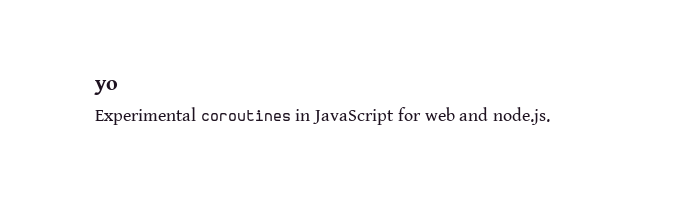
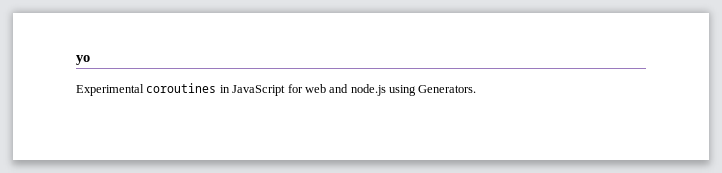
[493,107,551,125] node.js. -> [350,84,477,96] node.js using Generators.

